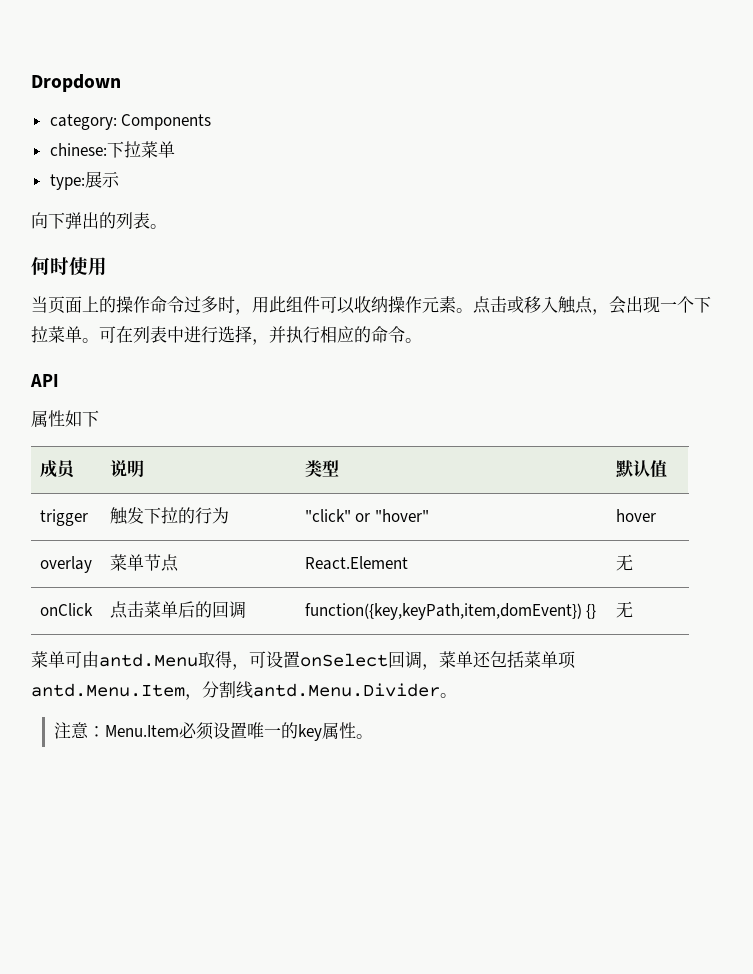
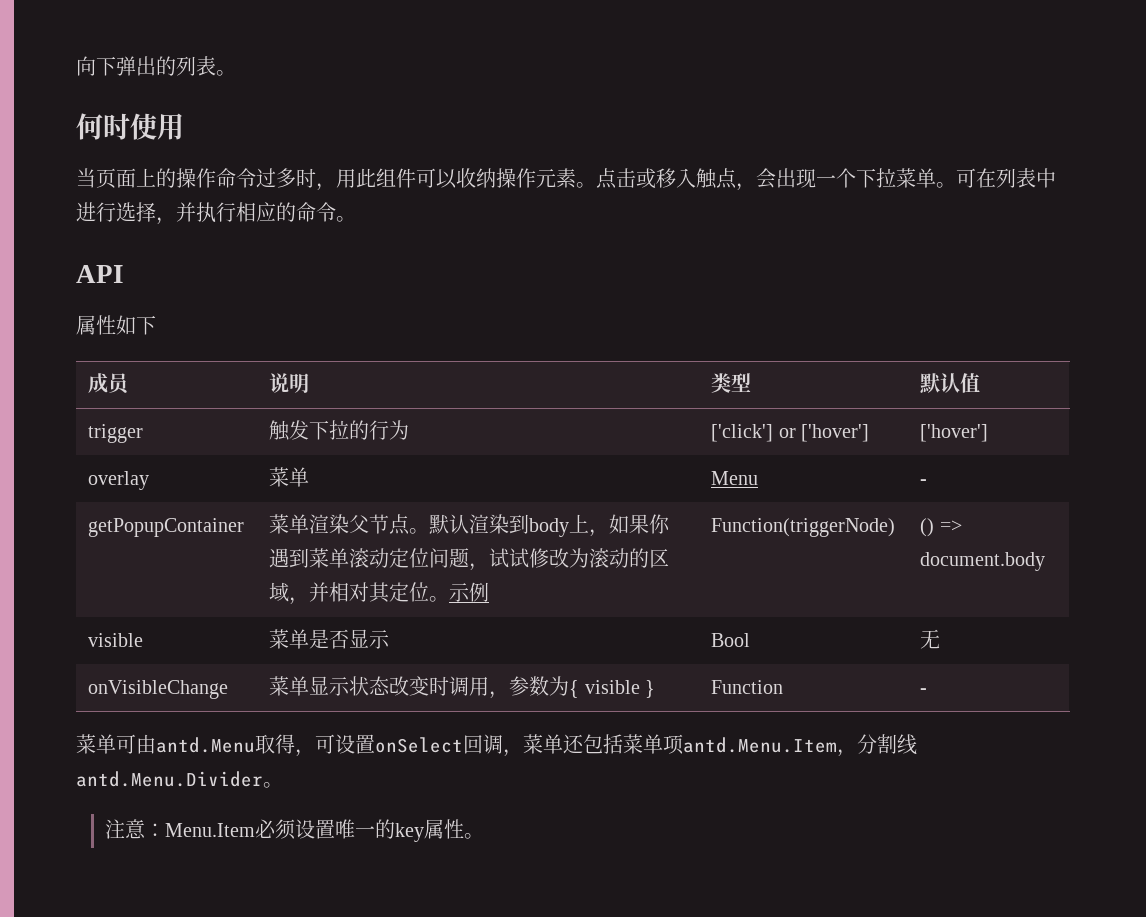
[31,74,121,92] [49,114,212,130] [49,141,175,158] [49,171,120,190] Dropdown // category: Components // chinese:下拉菜单 // type:展示 // -> (76, 66) none
[304,509,429,522] [615,509,656,522] [39,556,92,573] [109,554,179,572] [304,556,408,570] [615,554,633,571] [39,603,93,616] [109,601,246,619] [304,603,597,620] [615,601,633,618] "click" or "hover" | hover // overlay | 菜单节点 | React.Element | 无 // onClick | 点击菜单后的回调 | function({key,keyPath,item,domEvent}) {} | 无 -> [711,424,870,442] [920,424,989,442] [88,471,150,490] [269,467,310,487] [711,471,759,485] [920,479,928,485] [88,518,245,537] [269,514,671,537] [269,548,670,571] [269,582,490,605] [711,518,896,537] [920,518,962,537] [920,552,1046,571] [88,633,144,647] [269,629,391,649] [711,633,751,647] [920,629,941,649] [88,680,229,699] [269,676,656,699] [711,680,784,694] [920,688,928,694] ['click'] or ['hover'] | ['hover'] // overlay | 菜单 | Menu | - // getPopupContainer | 菜单渲染父节点。默认渲染到body上，如果你遇到菜单滚动定位问题，试试修改为滚动的区域，并相对其定位。示例 | Function(triggerNode) | () => document.body // visible | 菜单是否显示 | Bool | 无 // onVisibleChange | 菜单显示状态改变时调用，参数为{ visible } | Function | -

